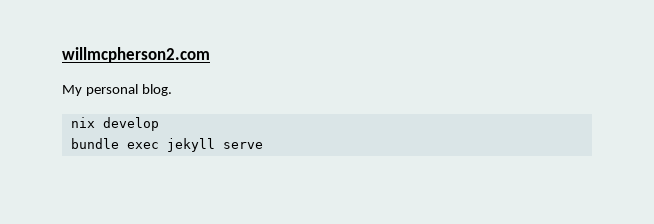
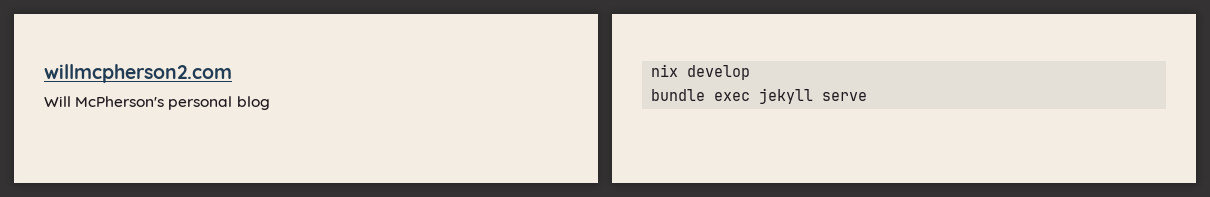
[62,84,172,96] My personal blog. -> [44,96,270,110] Will McPherson's personal blog

